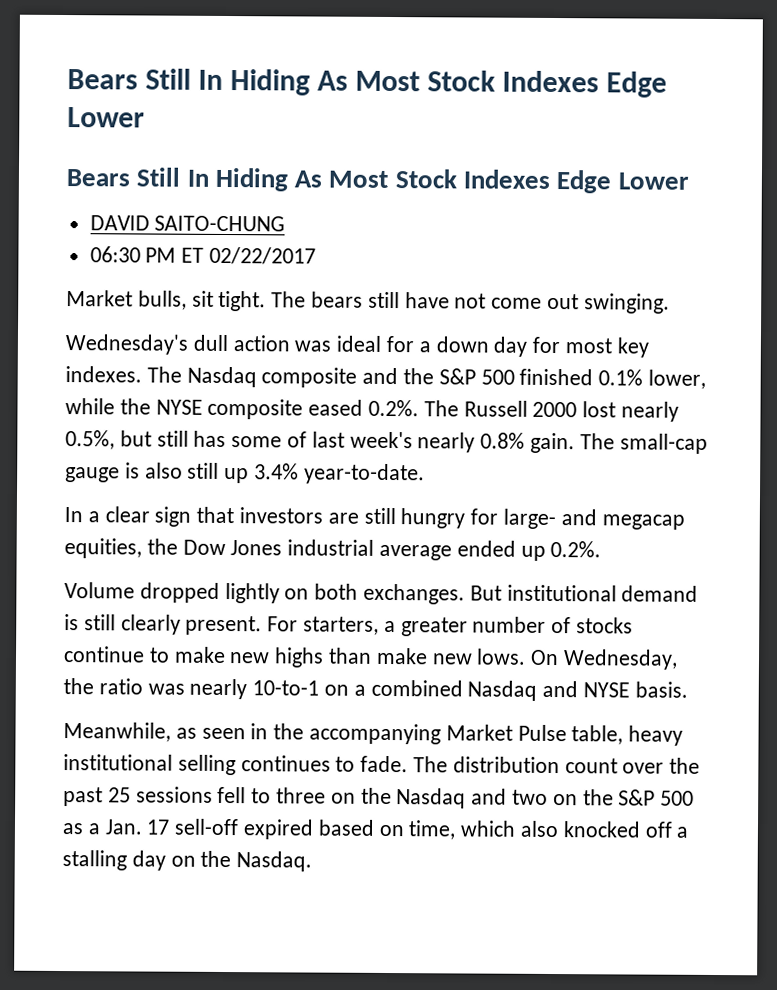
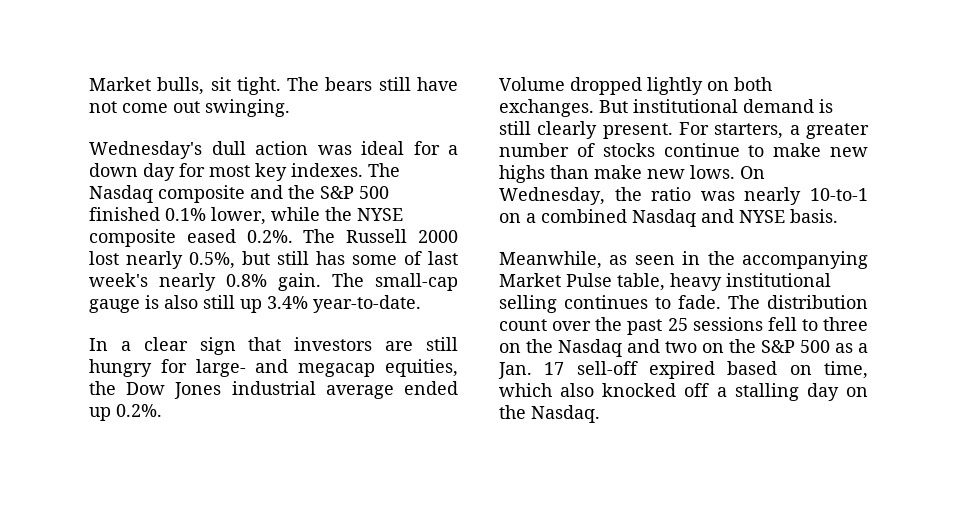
[67,68,667,98] [67,107,145,128] [66,167,689,194] [89,215,286,232] [89,246,317,265] Bears Still In Hiding As Most Stock Indexes Edge Lower // Bears Still In Hiding As Most Stock Indexes Edge Lower // DAVID SAITO-CHUNG // 06:30 PM ET 02/22/2017 // -> (89, 84) none

